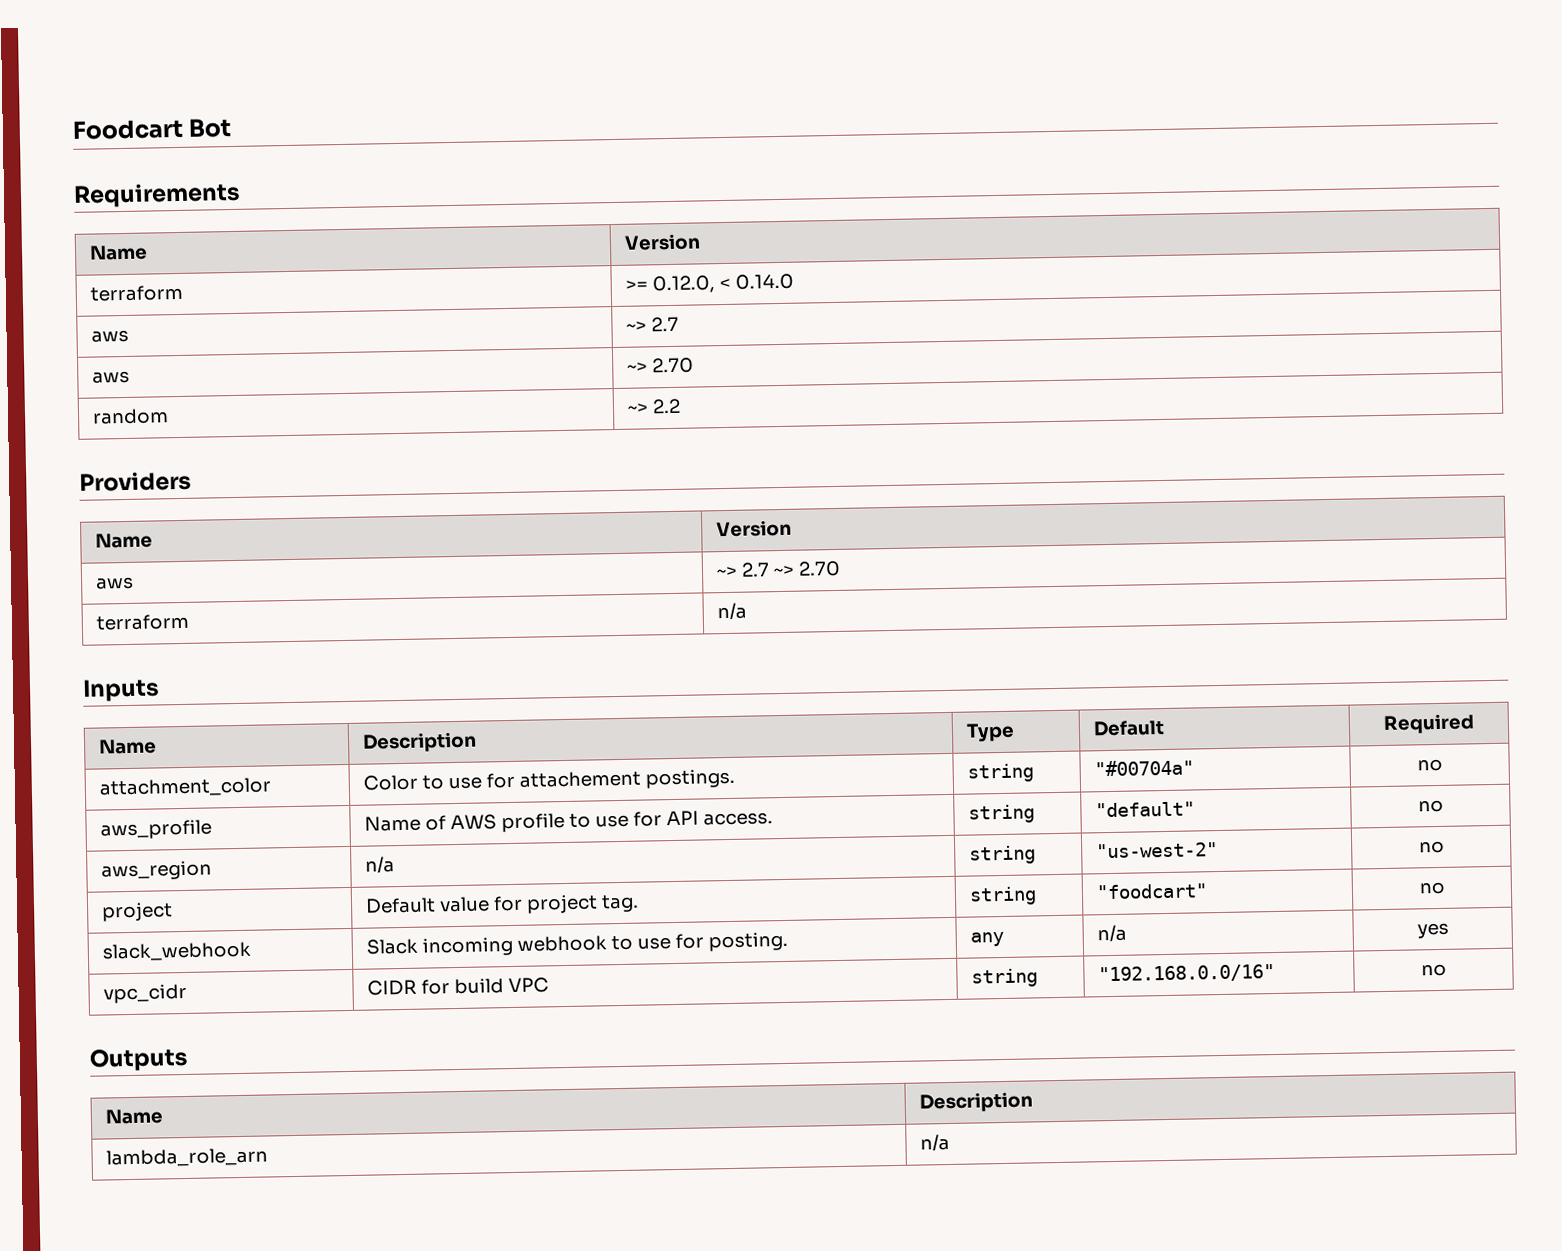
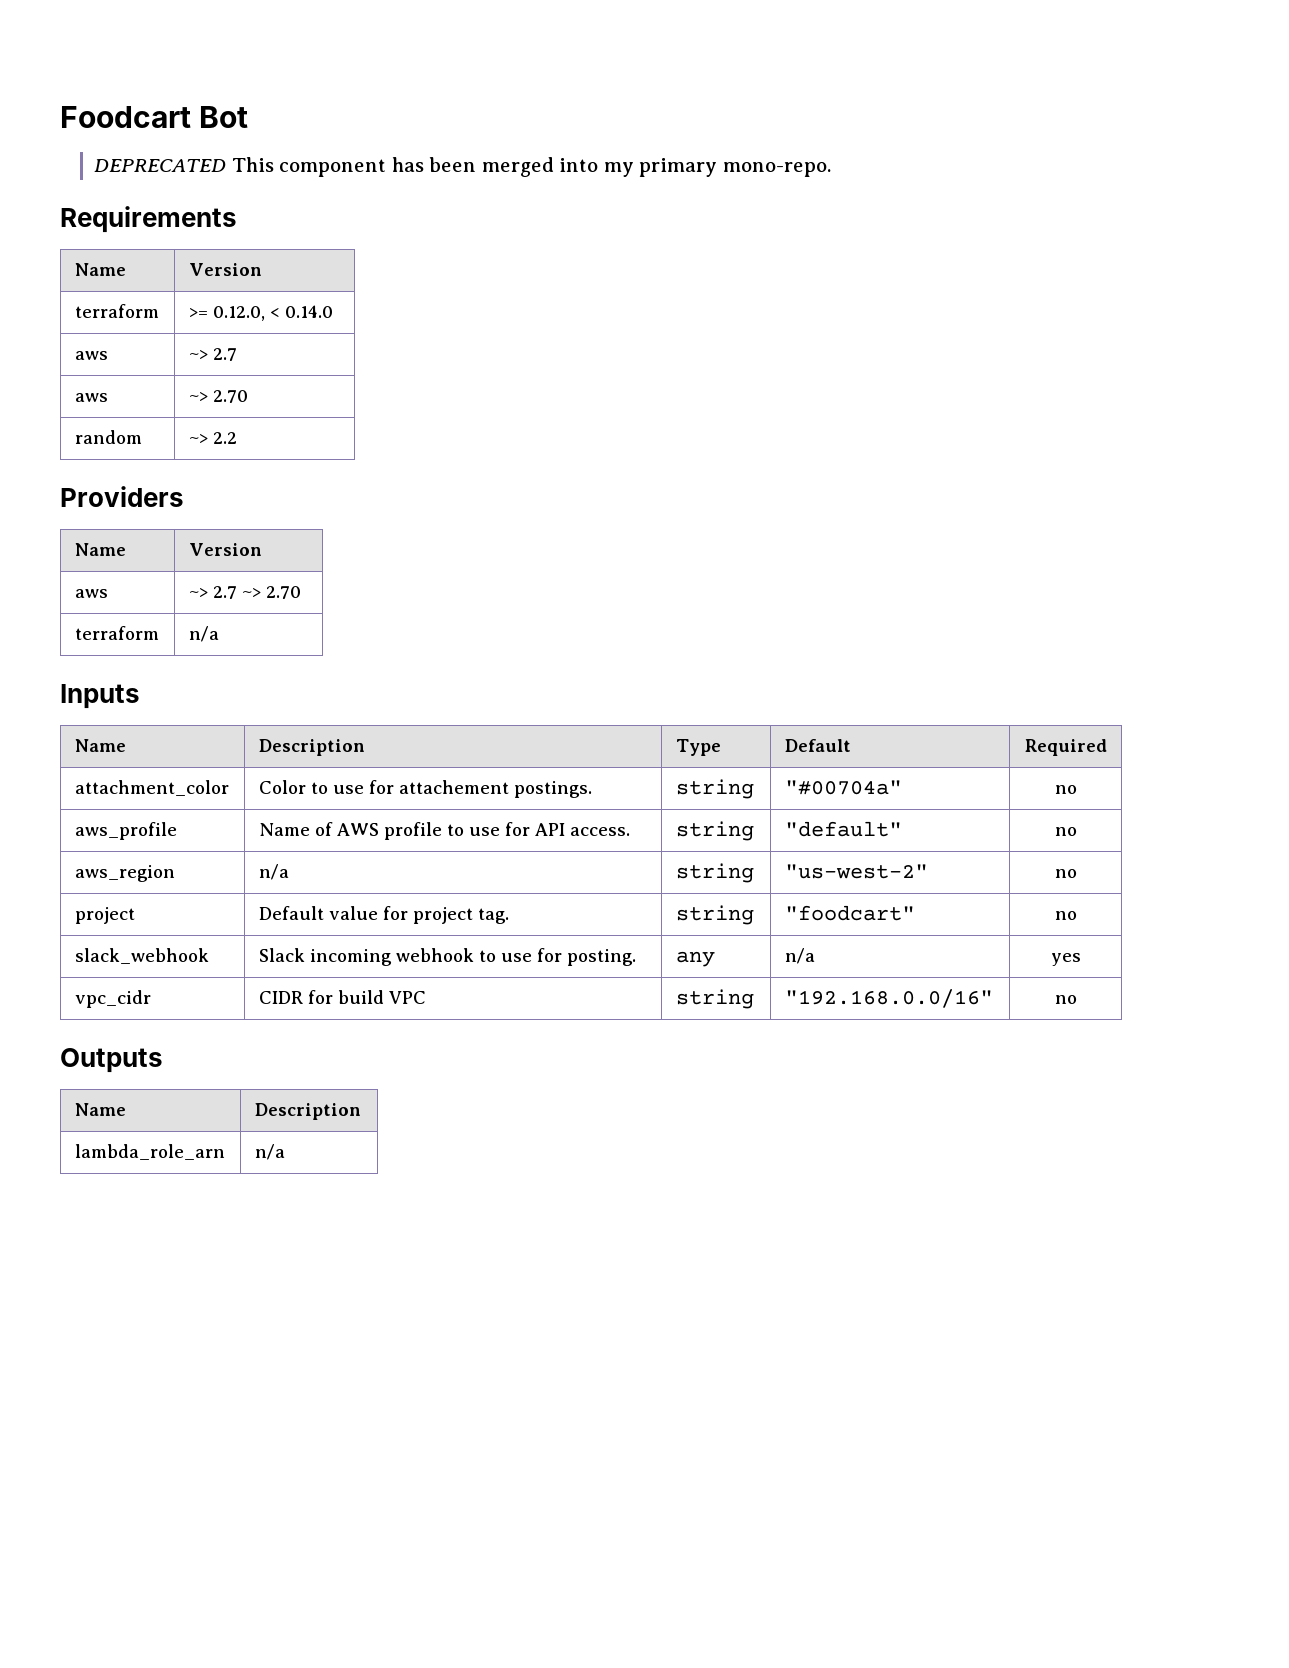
(232, 127) none -> [94,157,832,177] // DEPRECATED This component has been merged into my primary mono-repo.

